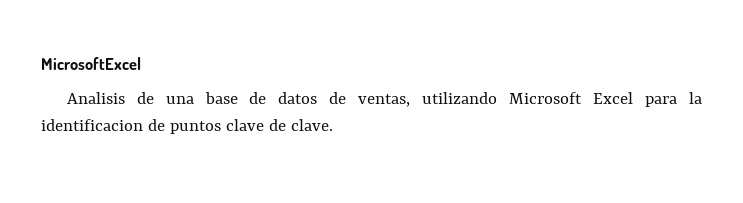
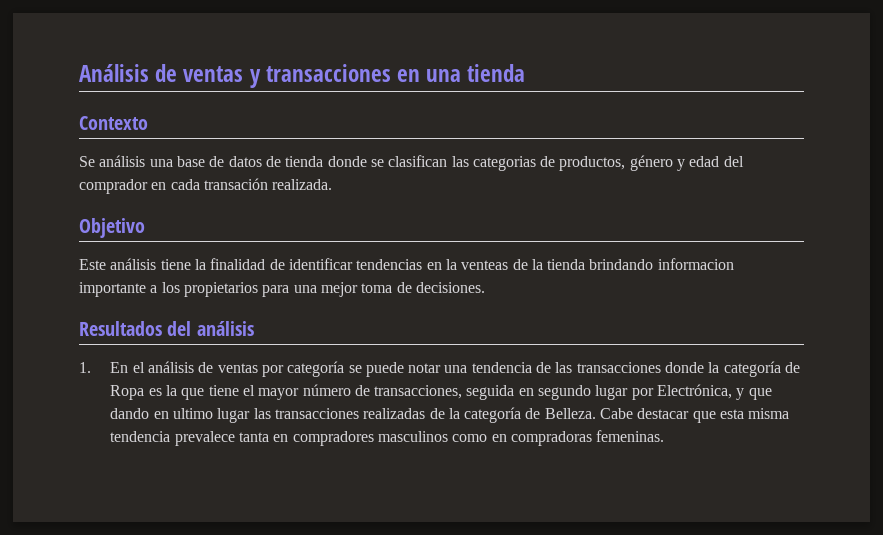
[41,57,141,70] [66,92,154,104] MicrosoftExcel // Analisis de -> [79,64,526,88] [79,116,148,130] [79,155,146,167] Análisis de ventas y transacciones en una tienda // Contexto // Se análisis
[358,92,703,107] [41,119,333,134] ventas, utilizando Microsoft Excel para la identificacion de puntos clave de clave. -> [285,155,744,171] [79,178,333,194] [79,218,145,238] [79,258,734,270] [79,282,485,297] [79,321,254,336] [79,361,801,377] [110,384,772,400] [110,407,790,423] [110,430,665,446] tienda donde se clasifican las categorias de productos, género y edad del comprador en cada transación realizada. // Objetivo // Este análisis tiene la finalidad de identificar tendencias en la venteas de la tienda brindando informacion importante a los propietarios para una mejor toma de decisiones. // Resultados del análisis // 1. En el análisis de ventas por categoría se puede notar una tendencia de las transacciones donde la categoría de Ropa es la que tiene el mayor número de transacciones, seguida en segundo lugar por Electrónica, y que dando en ultimo lugar las transacciones realizadas de la categoría de Belleza. Cabe destacar que esta misma tendencia prevalece tanta en compradores masculinos como en compradoras femeninas.

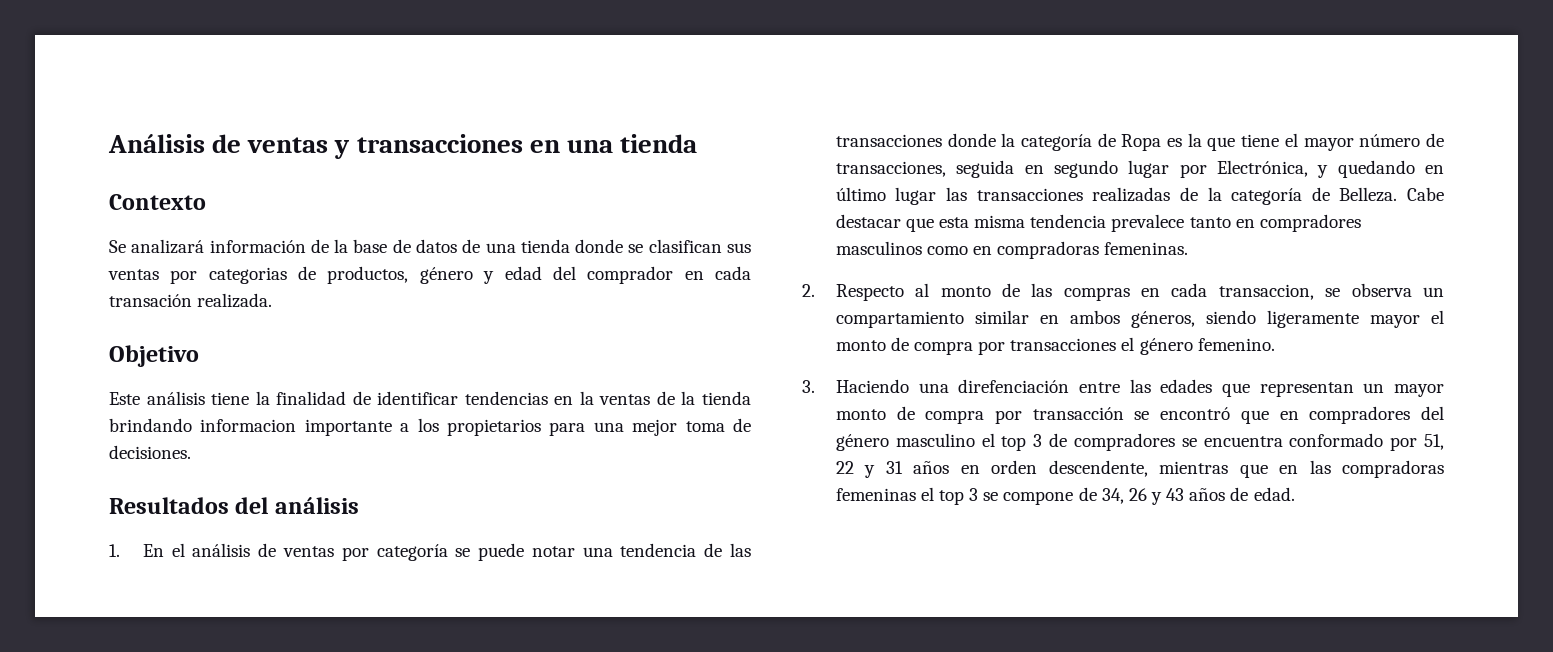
[99,155,173,167] análisis una -> [131,239,349,254] analizará información de la
(281, 161) none -> [485,243,516,253] una
[451,156,469,167] las -> [727,243,752,253] [108,269,198,284] sus ventas por
[461,260,509,270] venteas -> [599,394,651,405] ventas
[748,388,772,400] [110,408,213,419] que dando en ultimo -> [1337,160,1444,178] [835,187,886,201] quedando en último
[238,432,269,442] tanta -> [1189,217,1231,228] tanto
(665, 436) none -> [802,283,1444,301] [835,310,1444,328] [835,337,1275,355] [802,379,1444,397] [835,406,1444,424] [835,433,1444,451] [835,460,1444,478] [835,487,1295,505] // 2. Respecto al monto de las compras en cada transaccion, se observa un compartamiento similar en ambos géneros, siendo ligeramente mayor el monto de compra por transacciones el género femenino. // 3. Haciendo una direfenciación entre las edades que representan un mayor monto de compra por transacción se encontró que en compradores del género masculino el top 3 de compradores se encuentra conformado por 51, 22 y 31 años en orden descendente, mientras que en las compradoras femeninas el top 3 se compone de 34, 26 y 43 años de edad.

